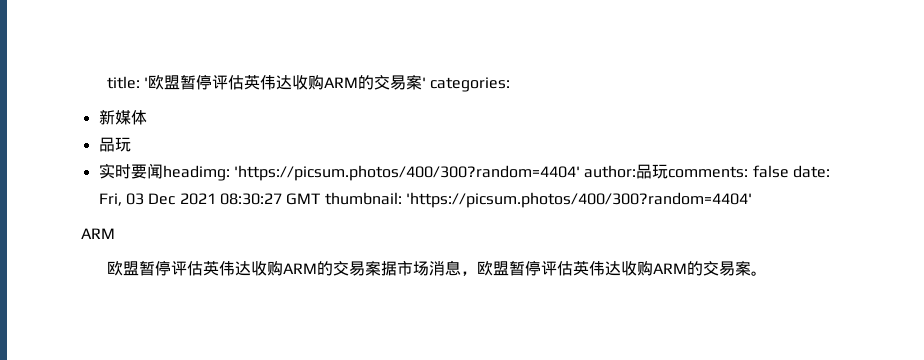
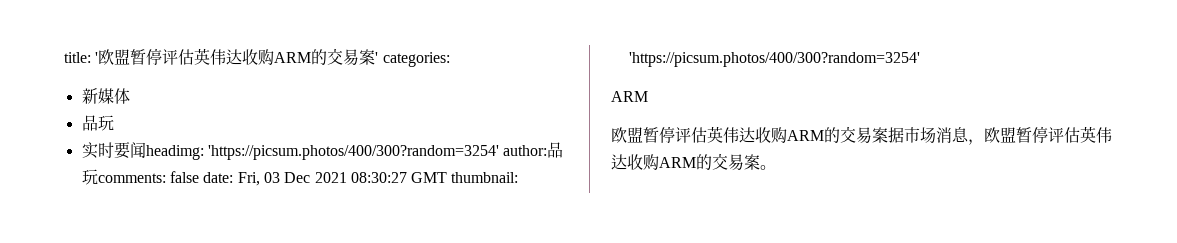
[233,165,580,181] 'https://picsum.photos/400/300?random=4404' -> [207,145,499,160] 'https://picsum.photos/400/300?random=3254'
[405,192,752,208] 'https://picsum.photos/400/300?random=4404' -> [628,52,920,67] 'https://picsum.photos/400/300?random=3254'

